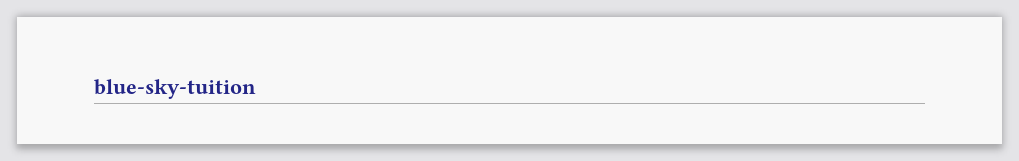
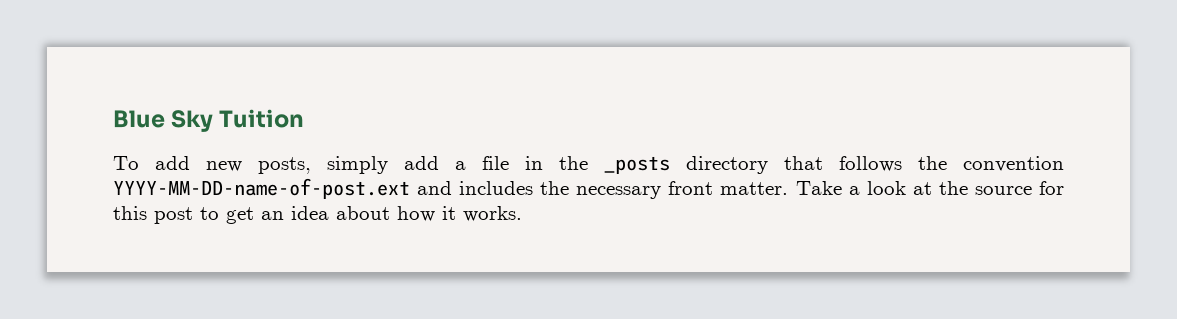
[94,79,256,99] blue-sky-tuition -> [113,109,305,132] [113,156,1064,174] [113,178,1065,199] [113,206,522,224] Blue Sky Tuition // To add new posts, simply add a file in the _posts directory that follows the convention YYYY-MM-DD-name-of-post.ext and includes the necessary front matter. Take a look at the source for this post to get an idea about how it works.

